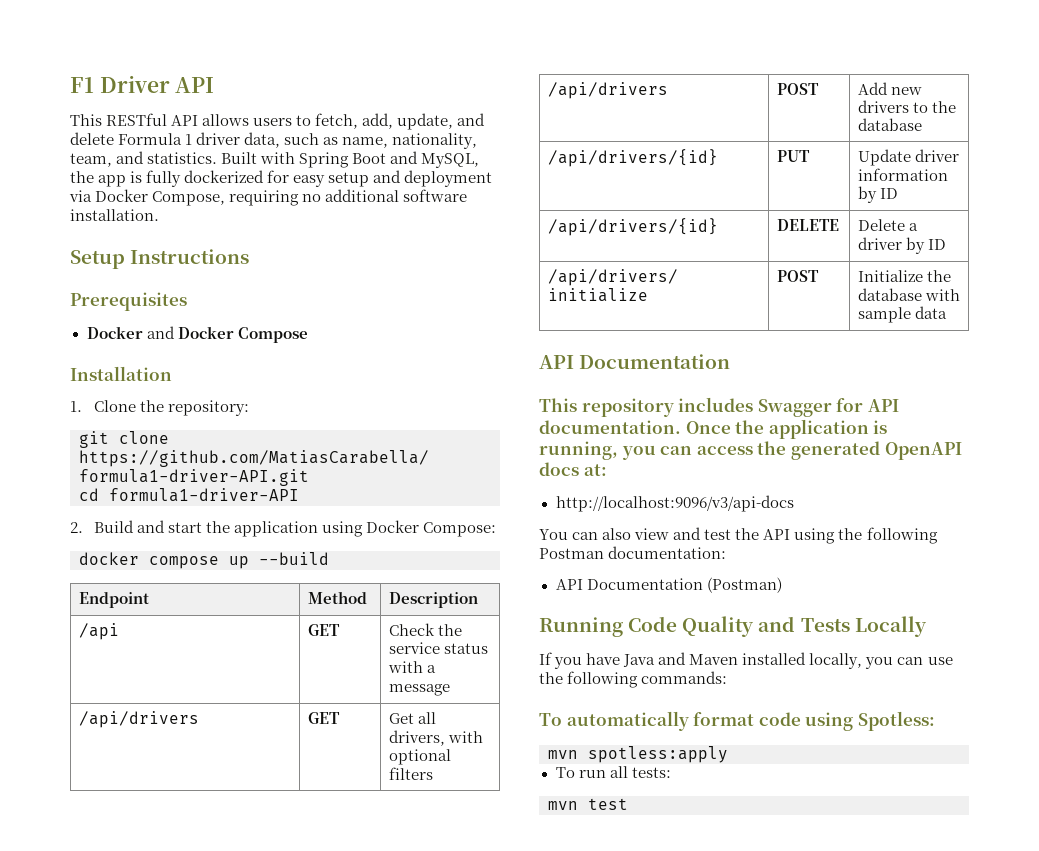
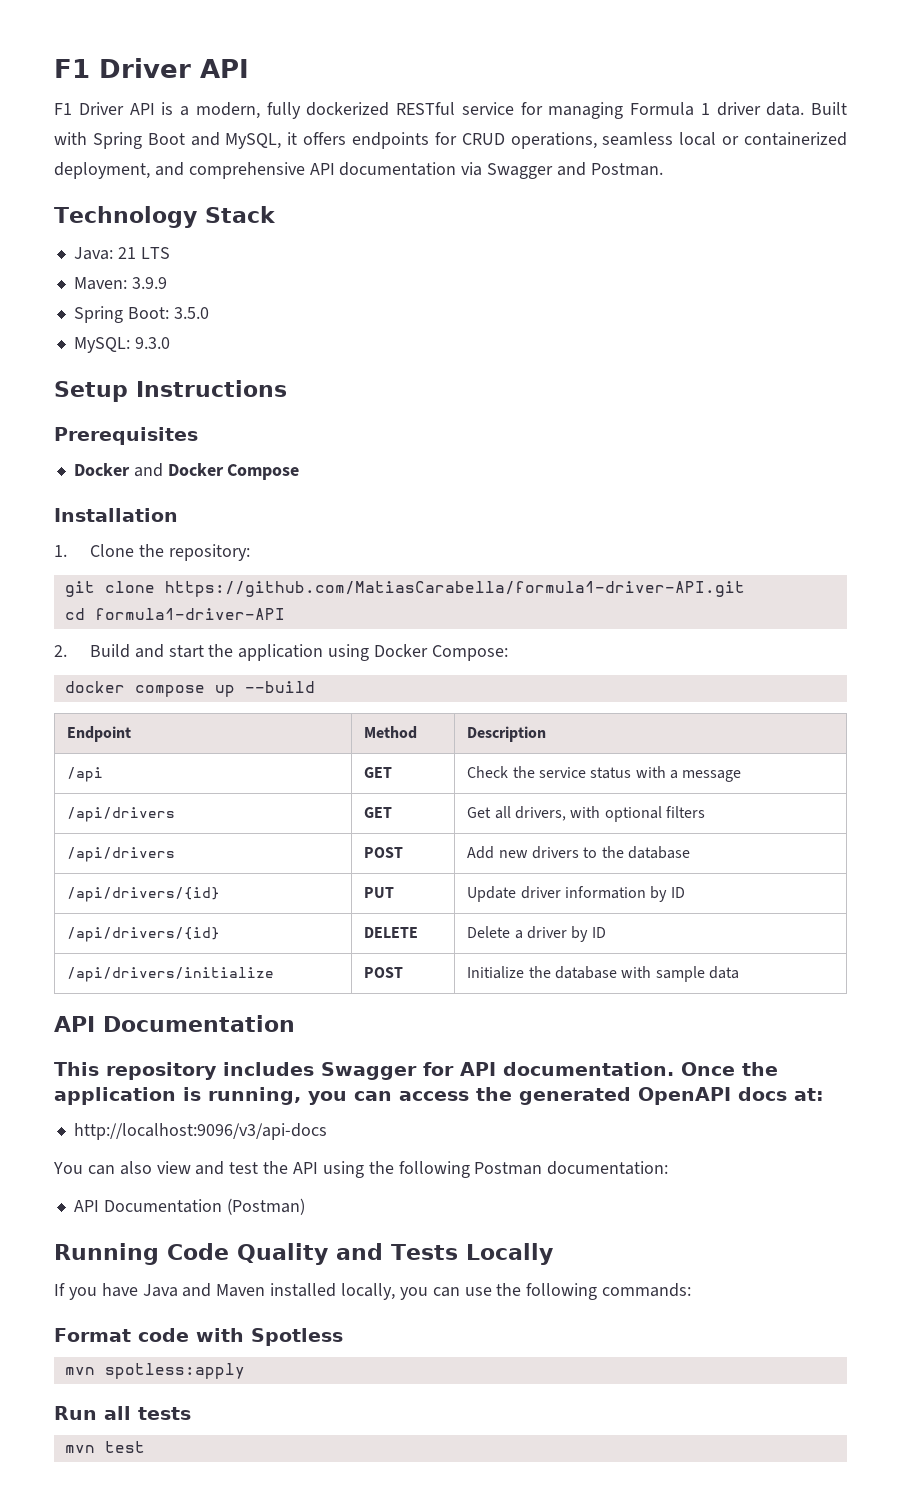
[70,113,486,130] [70,132,478,149] [70,151,218,167] This RESTful API allows users to fetch, add, update, and delete Formula 1 driver data, such as name, nationality, team, and statistics. -> [54,102,805,119] F1 Driver API is a modern, fully dockerized RESTful service for managing Formula 1 driver data.
[70,170,493,187] [69,189,468,206] [70,209,159,221] the app is fully dockerized for easy setup and deployment via Docker Compose, requiring no additional software installation. -> [287,132,847,149] [54,162,663,179] [54,206,276,228] [73,247,170,260] [73,277,167,290] [73,306,209,323] [73,337,170,353] it offers endpoints for CRUD operations, seamless local or containerized deployment, and comprehensive API documentation via Swagger and Postman. // Technology Stack // Java: 21 LTS // Maven: 3.9.9 // Spring Boot: 3.5.0 // MySQL: 9.3.0
[539,711,935,731] [548,746,728,763] [555,766,671,778] To automatically format code using Spotless: // mvn spotless:apply // To run all tests: -> [54,1328,343,1346] [64,1363,245,1379] [54,1406,191,1420] Format code with Spotless // mvn spotless:apply // Run all tests

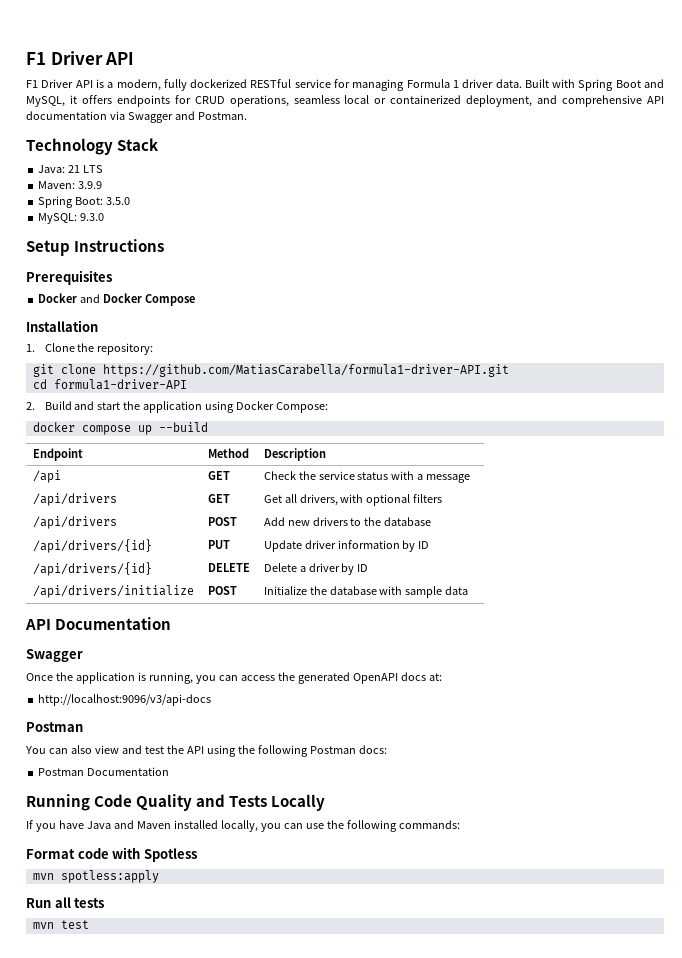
[54,1062,674,1080] This repository includes Swagger for API documentation. -> [26,649,83,662] Swagger //
(327, 1131) none -> [26,722,83,732] // Postman
[547,1161,669,1175] [73,1198,305,1215] documentation: // API Documentation (Postman) -> [358,745,387,754] [38,767,170,776] docs: // Postman Documentation

